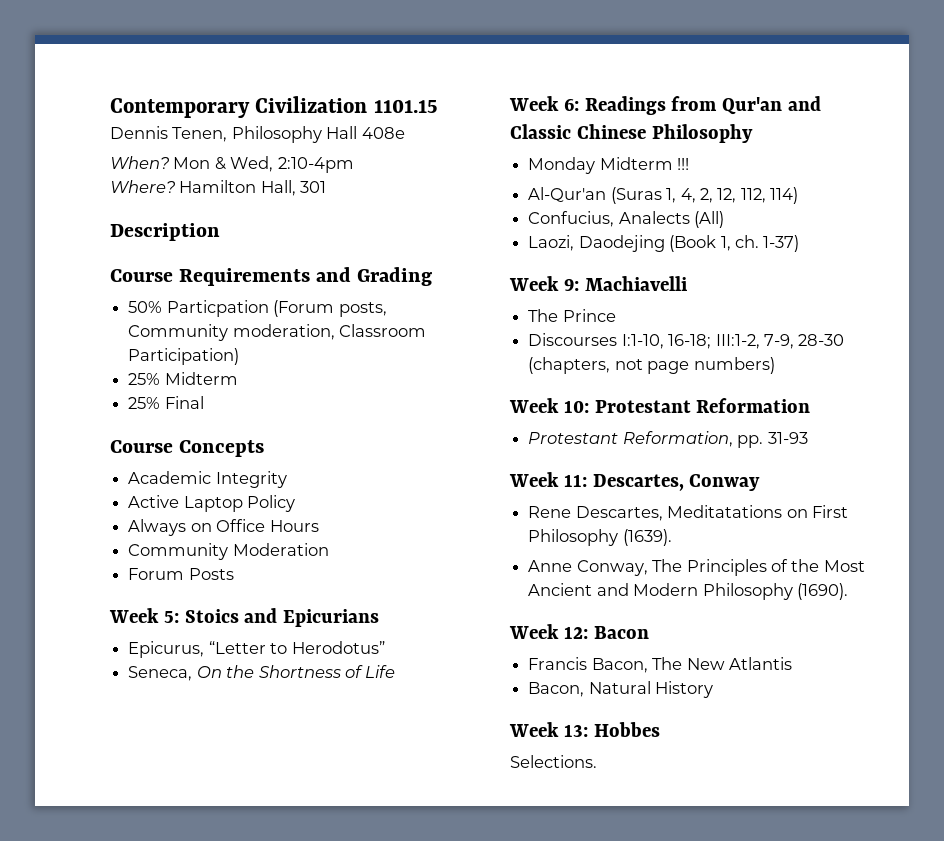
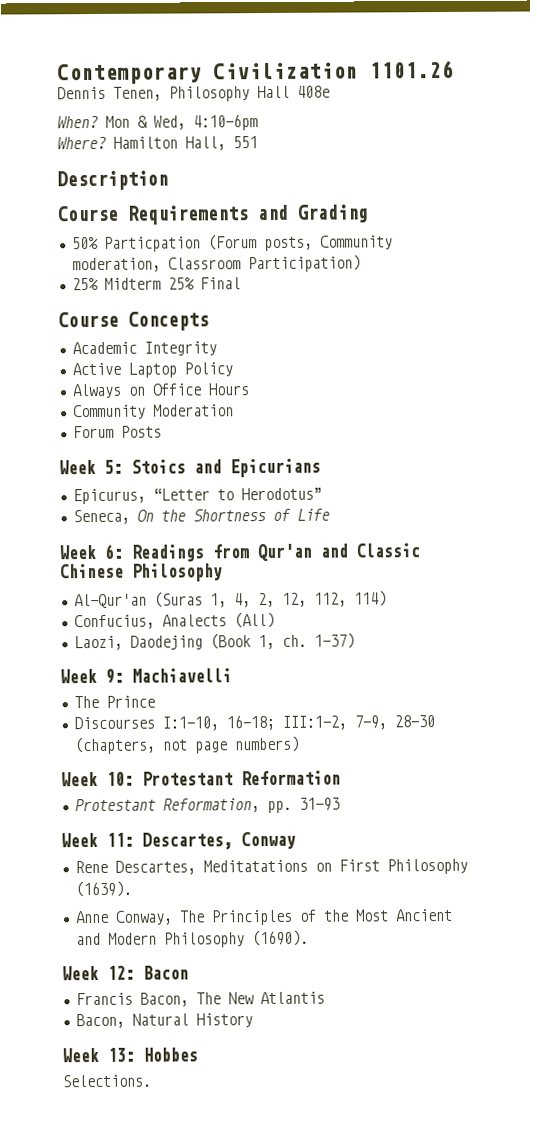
[373,99,437,113] 1101.15 -> [369,60,454,79] 1101.26
[277,157,354,173] 2:10-4pm -> [193,114,258,131] 4:10-6pm
[300,181,327,193] 301 -> [233,136,258,149] 551
(238, 378) // -> (161, 283) none
[528,157,690,174] // Monday Midterm !!! -> (223, 572) none

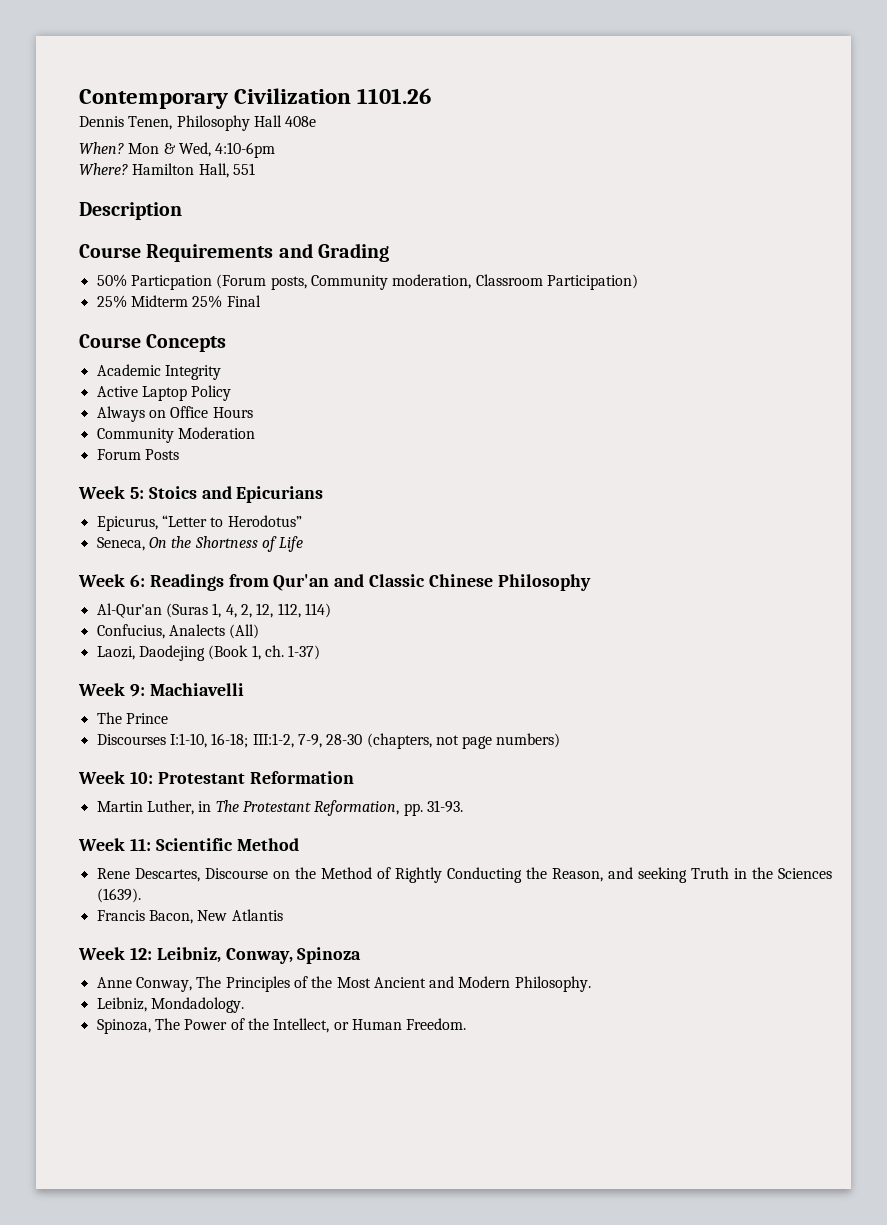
(341, 778) none -> [96,800,239,815] Martin Luther, in The
[298,797,340,811] 31-93 -> [426,800,463,813] 31-93.
[142,831,296,850] Descartes, Conway -> [155,838,299,851] Scientific Method
[202,858,468,875] [74,880,132,898] Meditatations on First Philosophy (1639). -> [204,867,832,883] [96,888,141,903] [96,909,283,924] [78,947,362,964] Discourse on the Method of Rightly Conducting the Reason, and seeking Truth in the Sciences (1639). // Francis Bacon, New Atlantis // Week 12: Leibniz, Conway, Spinoza
[163,929,309,948] [62,965,189,981] [75,991,325,1007] [75,1013,253,1029] [62,1047,198,1063] [62,1074,152,1088] Philosophy (1690). // Week 12: Bacon // Francis Bacon, The New Atlantis // Bacon, Natural History // Week 13: Hobbes // Selections. -> [514,976,591,992] [96,997,244,1013] [96,1018,467,1034] Philosophy. // Leibniz, Mondadology. // Spinoza, The Power of the Intellect, or Human Freedom.

